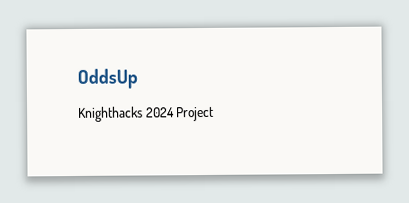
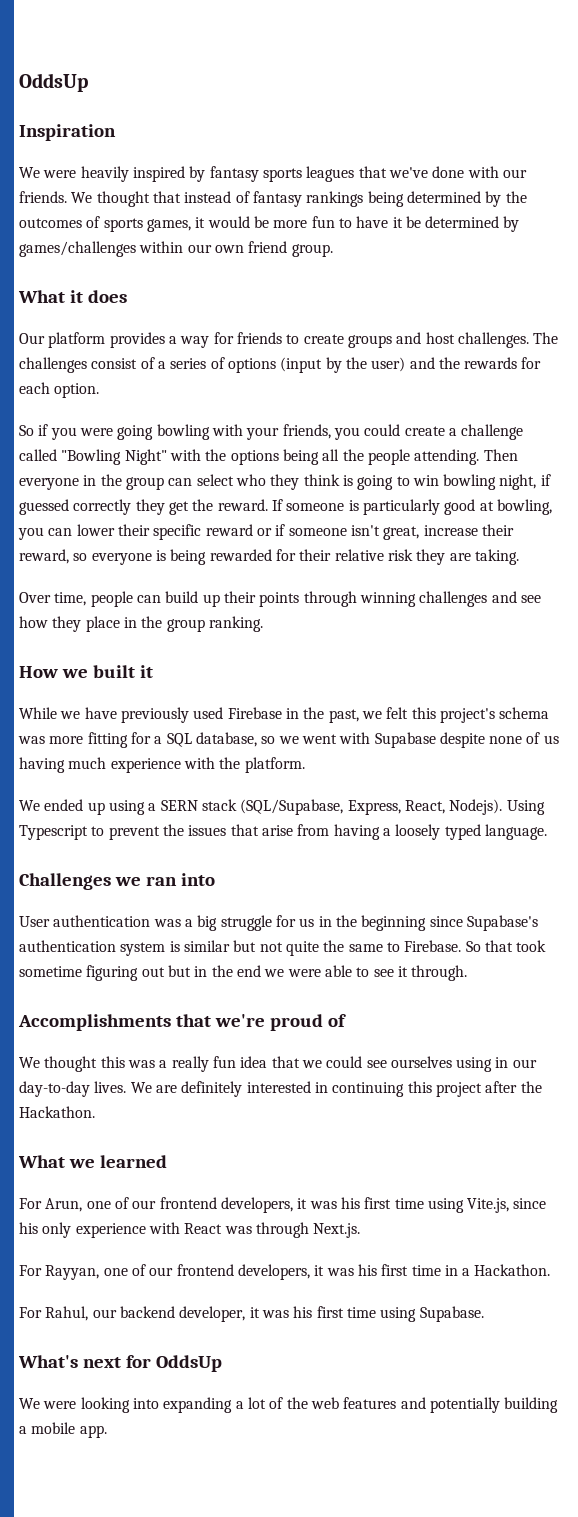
[77,68,138,89] [78,106,215,122] OddsUp // Knighthacks 2024 Project -> [19,73,88,92] [19,124,116,141] [19,166,527,182] [19,191,527,207] [19,216,520,232] [19,241,333,257] [18,290,127,303] [19,332,559,348] [19,357,542,373] [19,382,100,398] [19,424,524,440] [19,449,518,465] [19,474,551,490] [19,499,552,515] [18,524,514,540] [19,549,519,565] [19,591,541,607] [19,616,263,632] [19,665,153,678] [19,707,550,723] [18,732,559,748] [19,757,305,773] [19,799,545,815] [19,824,547,840] [19,873,215,890] [19,915,538,931] [19,940,547,956] [19,965,468,981] [18,1014,346,1031] [19,1056,537,1072] [19,1081,542,1097] [19,1106,95,1118] [18,1155,167,1168] [19,1197,547,1213] [19,1222,361,1238] [19,1264,551,1280] [19,1306,484,1322] [18,1355,222,1372] [19,1397,559,1413] [19,1422,107,1438] OddsUp // Inspiration // We were heavily inspired by fantasy sports leagues that we've done with our friends. We thought that instead of fantasy rankings being determined by the outcomes of sports games, it would be more fun to have it be determined by games/challenges within our own friend group. // What it does // Our platform provides a way for friends to create groups and host challenges. The challenges consist of a series of options (input by the user) and the rewards for each option. // So if you were going bowling with your friends, you could create a challenge called "Bowling Night" with the options being all the people attending. Then everyone in the group can select who they think is going to win bowling night, if guessed correctly they get the reward. If someone is particularly good at bowling, you can lower their specific reward or if someone isn't great, increase their reward, so everyone is being rewarded for their relative risk they are taking. // Over time, people can build up their points through winning challenges and see how they place in the group ranking. // How we built it // While we have previously used Firebase in the past, we felt this project's schema was more fitting for a SQL database, so we went with Supabase despite none of us having much experience with the platform. // We ended up using a SERN stack (SQL/Supabase, Express, React, Nodejs). Using Typescript to prevent the issues that arise from having a loosely typed language. // Challenges we ran into // User authentication was a big struggle for us in the beginning since Supabase's authentication system is similar but not quite the same to Firebase. So that took sometime figuring out but in the end we were able to see it through. // Accomplishments that we're proud of // We thought this was a really fun idea that we could see ourselves using in our day-to-day lives. We are definitely interested in continuing this project after the Hackathon. // What we learned // For Arun, one of our frontend developers, it was his first time using Vite.js, since his only experience with React was through Next.js. // For Rayyan, one of our frontend developers, it was his first time in a Hackathon. // For Rahul, our backend developer, it was his first time using Supabase. // What's next for OddsUp // We were looking into expanding a lot of the web features and potentially building a mobile app.

